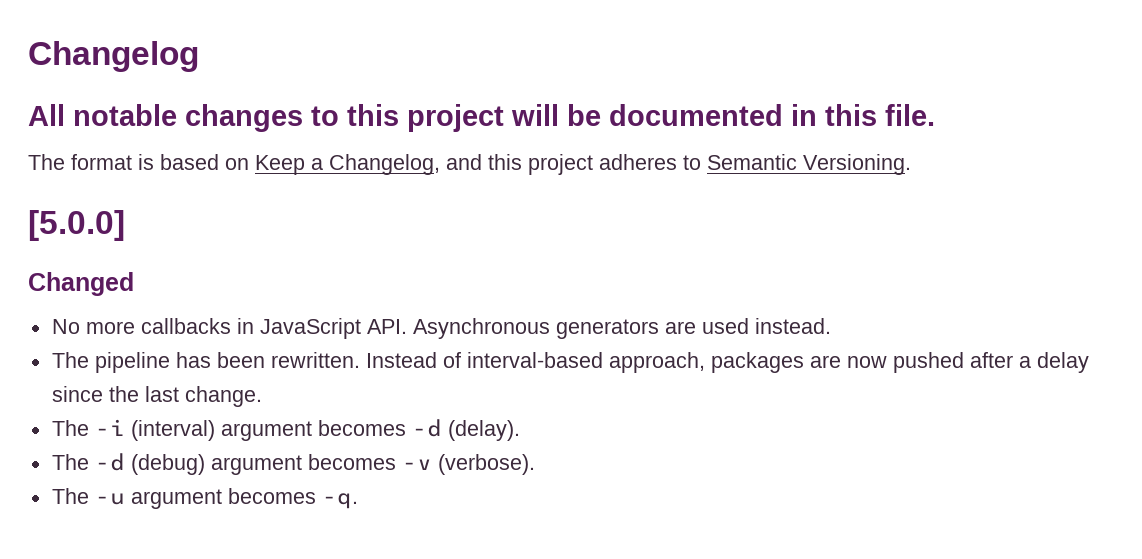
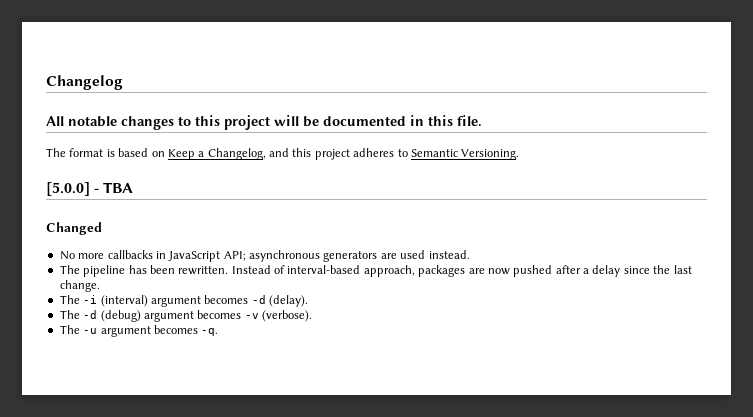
(125, 225) none -> [94,182,134,193] - TBA
[366,318,550,339] API. Asynchronous -> [223,250,320,262] API; asynchronous

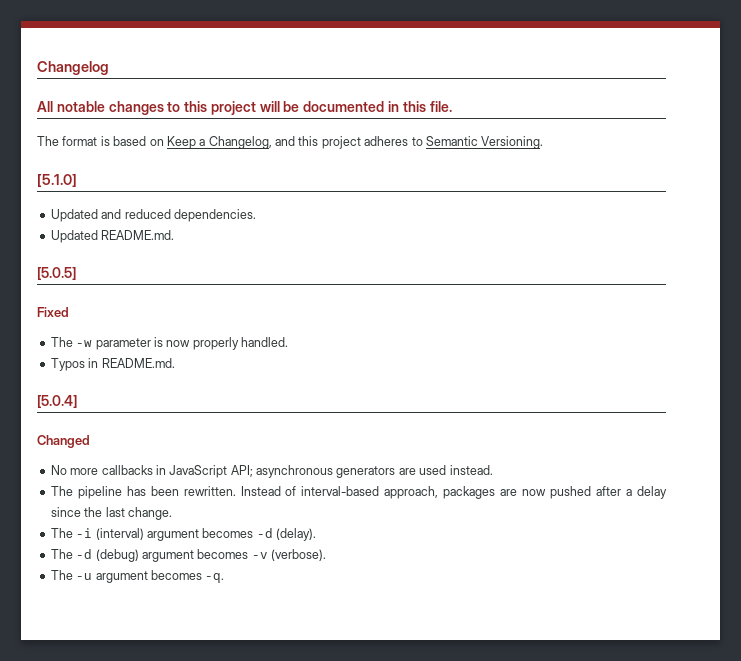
[46,182,134,196] [5.0.0] - TBA -> [37,174,77,187] [50,209,256,222] [50,230,175,243] [37,267,76,280] [37,307,69,317] [50,337,288,350] [50,358,175,371] [37,395,77,408] [5.1.0] // Updated and reduced dependencies. // Updated README.md. // [5.0.5] // Fixed // The -w parameter is now properly handled. // Typos in README.md. // [5.0.4]

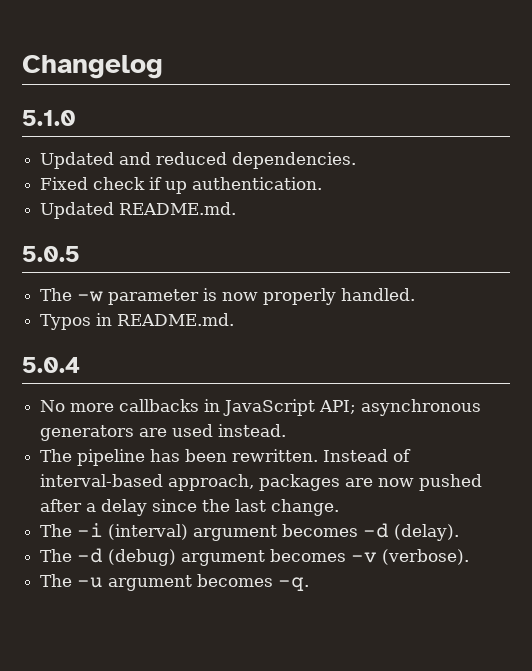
[37,101,452,115] [37,136,544,149] [37,174,77,187] All notable changes to this project will be documented in this file. // The format is based on Keep a Changelog, and this project adheres to Semantic Versioning. // [5.1.0] -> [22,110,76,126] 5.1.0
(256, 215) none -> [40,177,323,194] // Fixed check if up authentication.
[37,267,76,280] [37,307,69,317] [5.0.5] // Fixed -> [22,246,80,262] 5.0.5
[37,395,77,408] [37,435,90,448] [5.0.4] // Changed -> [22,357,80,373] 5.0.4

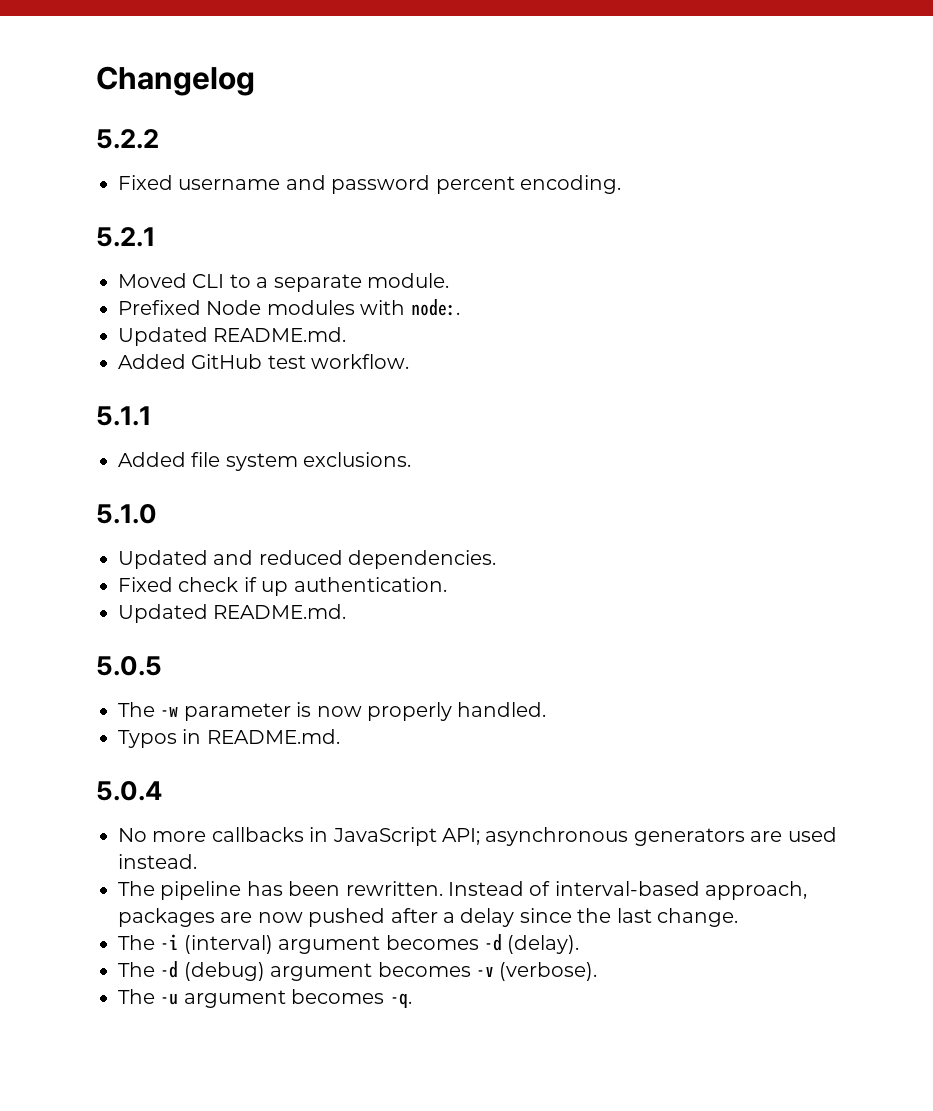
(163, 67) none -> [96,129,159,149] [118,175,621,194] [96,227,155,247] [118,273,449,292] [118,299,460,316] [118,327,347,346] [118,354,410,369] [96,406,151,426] [118,452,412,471] // 5.2.2 // Fixed username and password percent encoding. // 5.2.1 // Moved CLI to a separate module. // Prefixed Node modules with node:. // Updated README.md. // Added GitHub test workflow. // 5.1.1 // Added file system exclusions.

